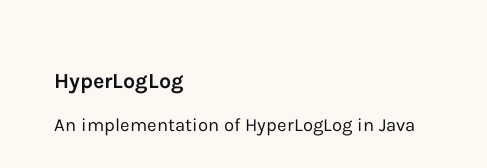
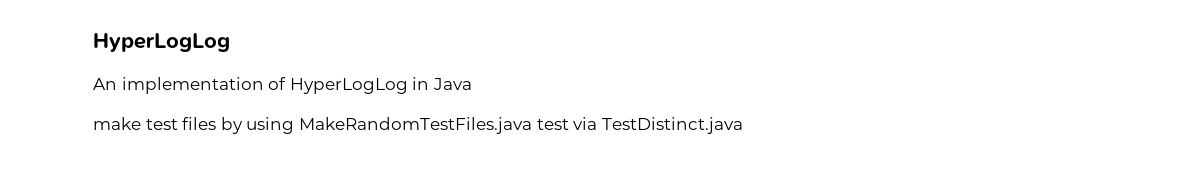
(415, 125) none -> [93,117,743,134] // make test files by using MakeRandomTestFiles.java test via TestDistinct.java

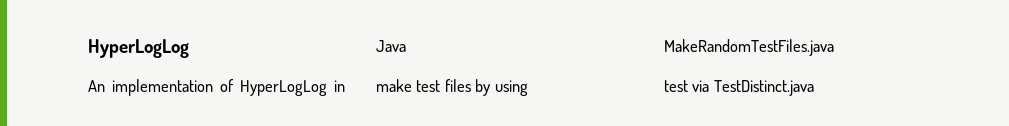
(532, 125) none -> (834, 47) //

